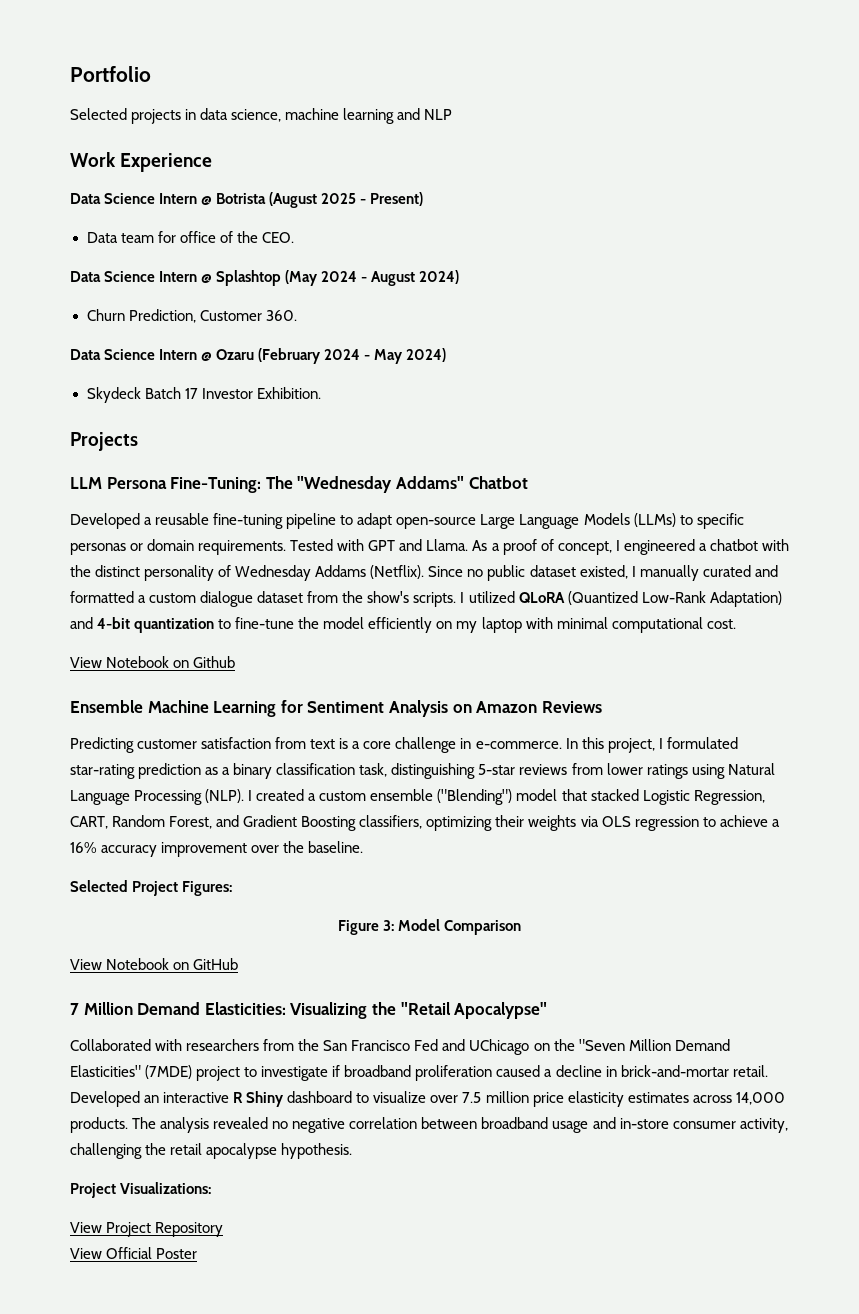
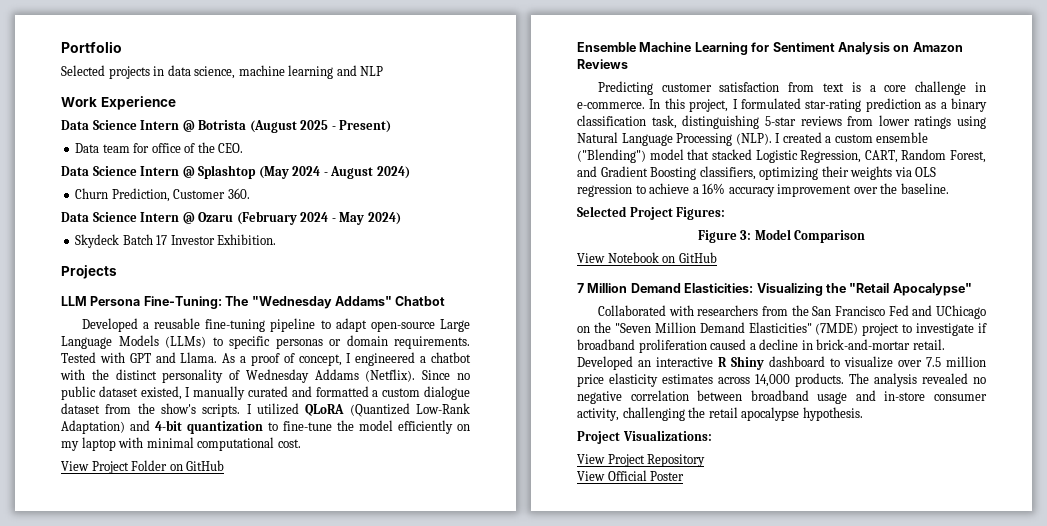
[106,656,236,668] Notebook on Github -> [91,460,225,474] Project Folder on GitHub

